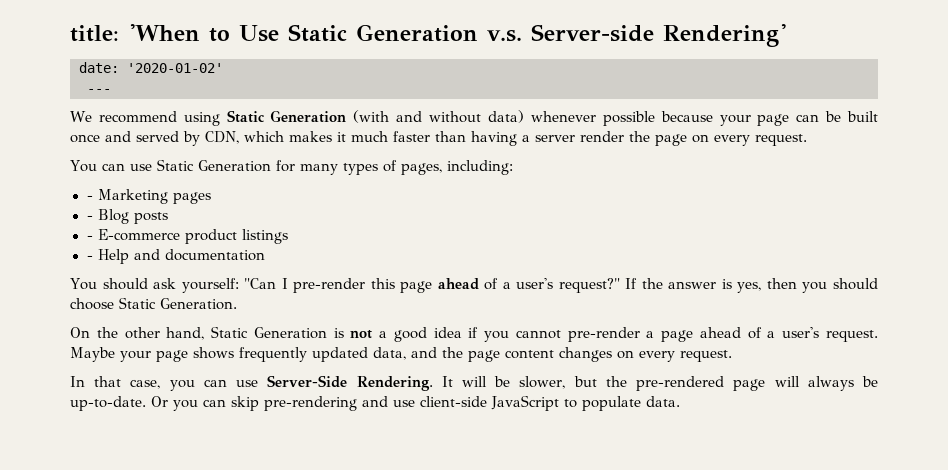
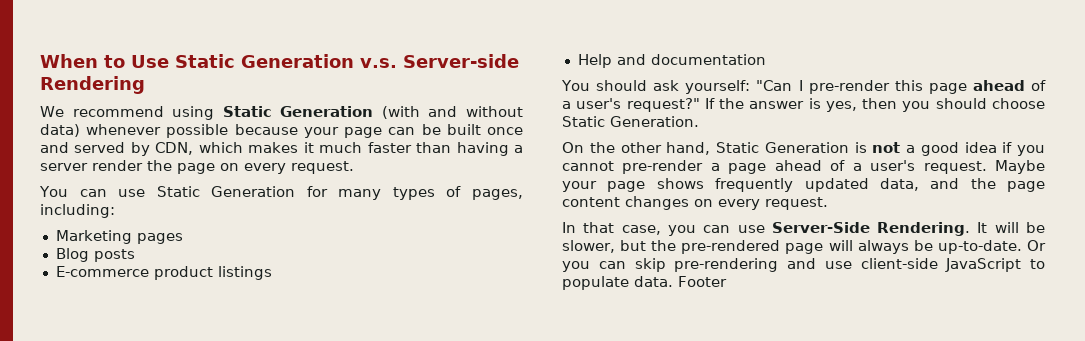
[70,24,200,42] title: 'When -> [40,54,98,68] When
[662,24,786,47] [79,62,223,73] [87,89,111,93] Rendering' // date: '2020-01-02' // --- -> [40,76,145,94] Rendering
[86,195,93,200] - -> (115, 211) none
[86,215,93,220] - -> (183, 238) none
[86,235,93,240] - -> (135, 255) none
[86,255,93,260] - -> (272, 273) none
(680, 401) none -> [678,276,727,287] Footer

